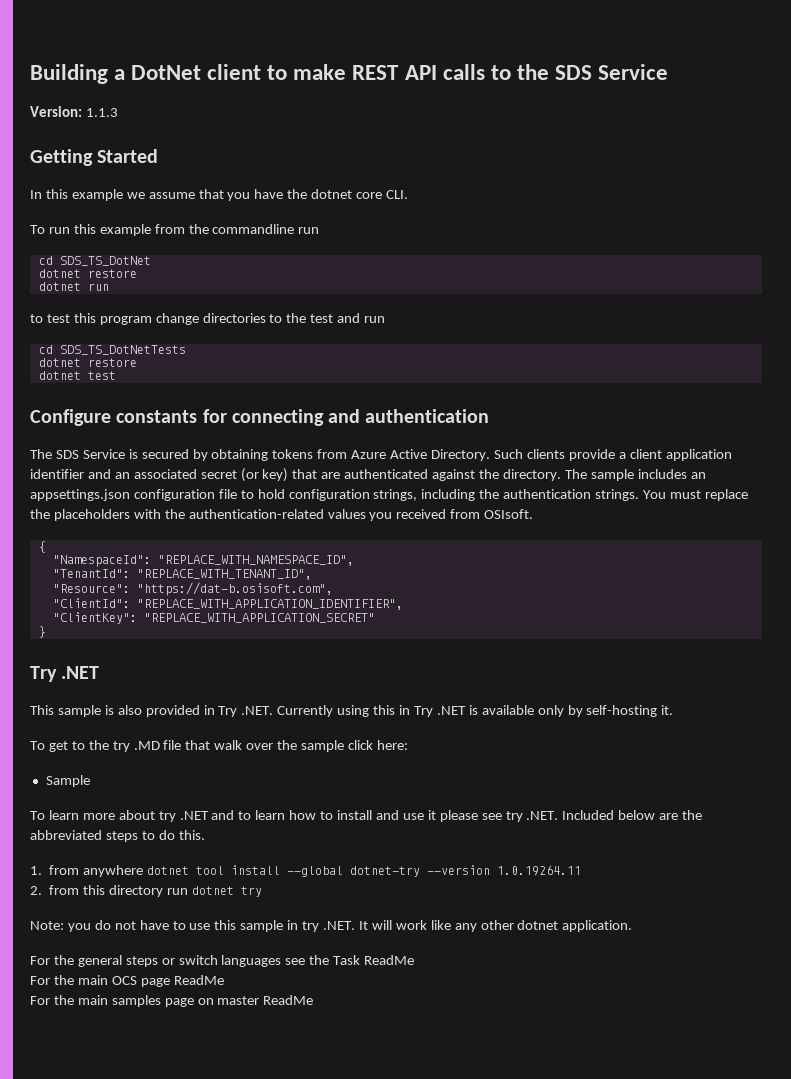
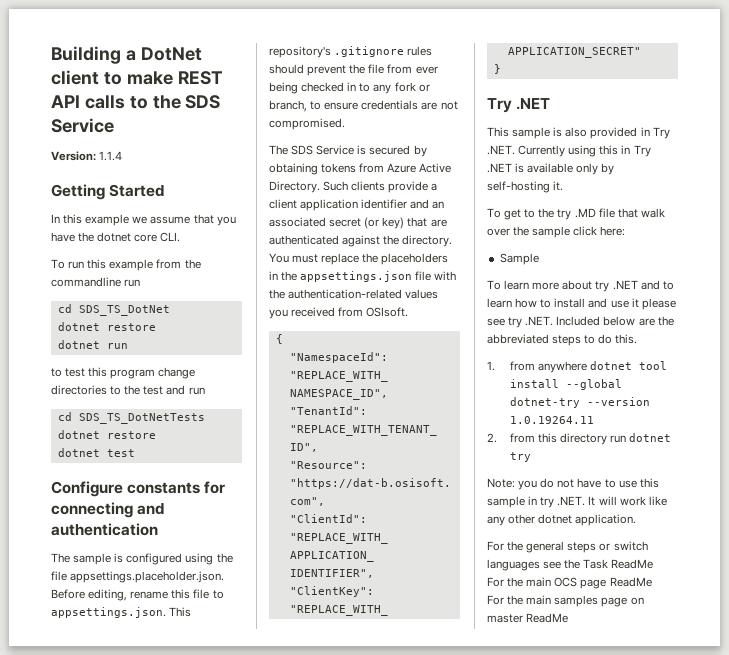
[85,108,118,117] 1.1.3 -> [99,151,123,161] 1.1.4
(490, 416) none -> [51,553,233,565] [51,571,225,583] [51,589,224,601] [51,607,192,618] [269,46,433,58] [269,64,438,76] [269,82,430,94] [269,100,458,112] [269,118,345,130] // The sample is configured using the file appsettings.placeholder.json. Before editing, rename this file to appsettings.json. This repository's .gitignore rules should prevent the file from ever being checked in to any fork or branch, to ensure credentials are not compromised.
[564,469,706,481] [30,489,640,501] The sample includes an appsettings.json configuration file to hold configuration strings, including the authentication strings. -> (453, 241) none
(130, 515) none -> [269,271,432,282] in the appsettings.json file

